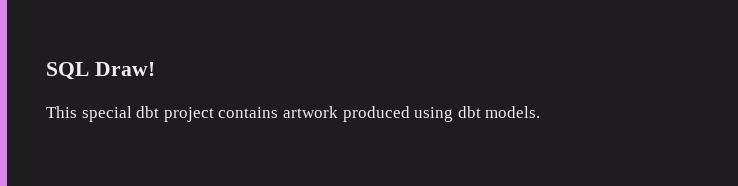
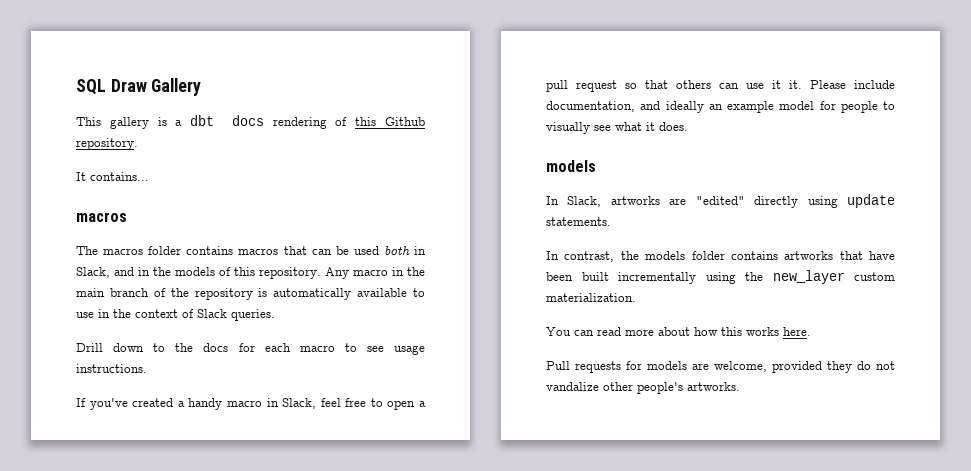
[94,62,155,76] Draw! -> [110,78,202,96] Draw Gallery
[81,106,541,122] special dbt project contains artwork produced using dbt models. -> [109,115,425,129] [76,138,138,150] [76,172,149,181] [76,212,127,222] [76,246,427,255] [76,267,425,279] [76,288,425,300] [76,309,275,321] [76,343,425,355] [76,364,147,373] [76,398,426,410] [546,80,895,92] [546,101,895,113] [546,122,688,134] [546,160,596,172] [546,194,895,208] [546,217,611,226] [546,251,895,262] [546,270,895,284] [546,293,636,302] [546,327,811,336] [546,361,895,373] [546,382,740,394] gallery is a dbt docs rendering of this Github repository. // It contains... // macros // The macros folder contains macros that can be used both in Slack, and in the models of this repository. Any macro in the main branch of the repository is automatically available to use in the context of Slack queries. // Drill down to the docs for each macro to see usage instructions. // If you've created a handy macro in Slack, feel free to open a pull request so that others can use it it. Please include documentation, and ideally an example model for people to visually see what it does. // models // In Slack, artworks are "edited" directly using update statements. // In contrast, the models folder contains artworks that have been built incrementally using the new_layer custom materialization. // You can read more about how this works here. // Pull requests for models are welcome, provided they do not vandalize other people's artworks.

